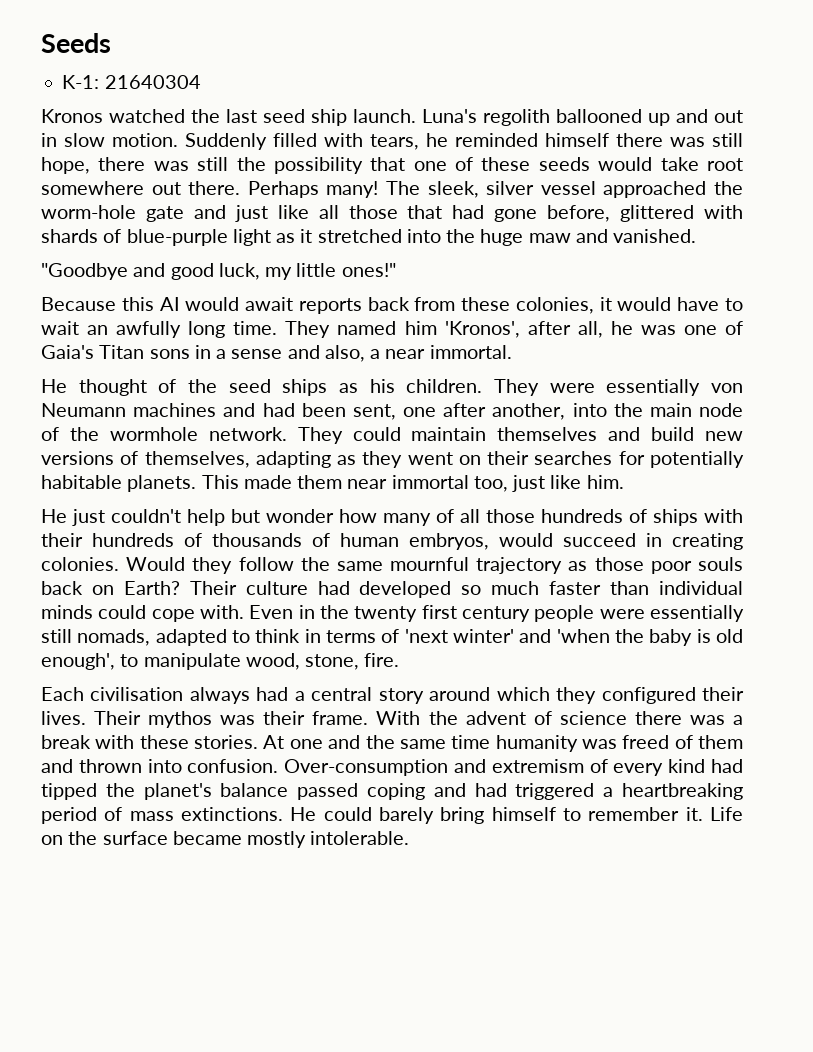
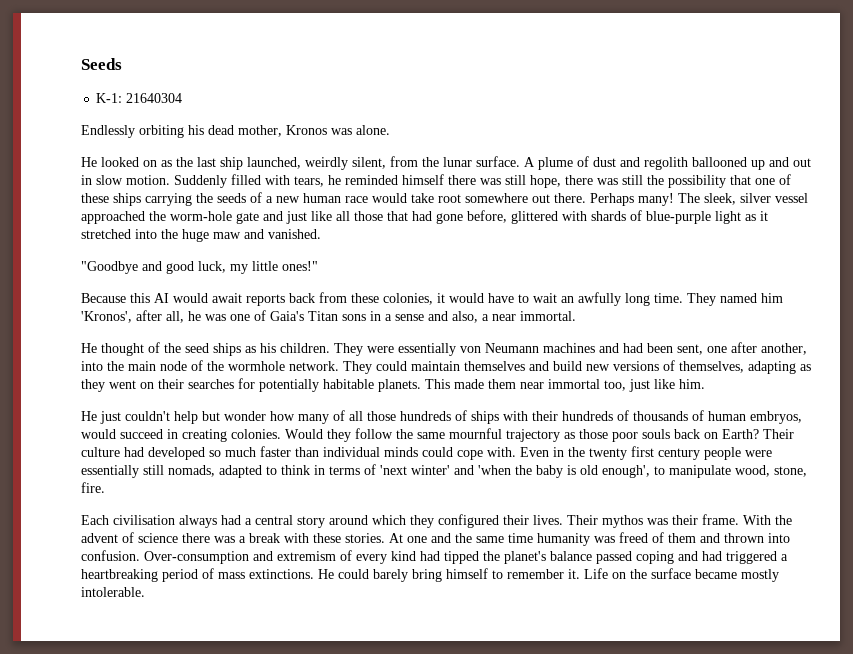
[41,109,477,126] Kronos watched the last seed ship launch. Luna's -> [81,125,390,138] [81,156,640,170] Endlessly orbiting his dead mother, Kronos was alone. // He looked on as the last ship launched, weirdly silent, from the lunar surface. A plume of dust and
[538,157,590,171] seeds -> [113,192,368,206] ships carrying the seeds of a new human race

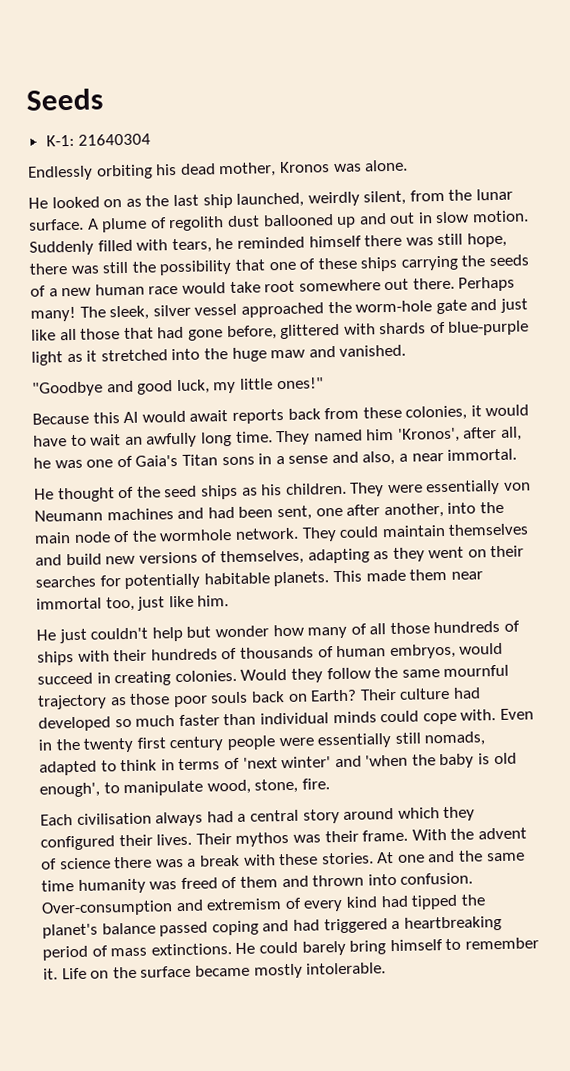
[593,157,688,170] dust and regolith -> [168,215,260,232] regolith dust

